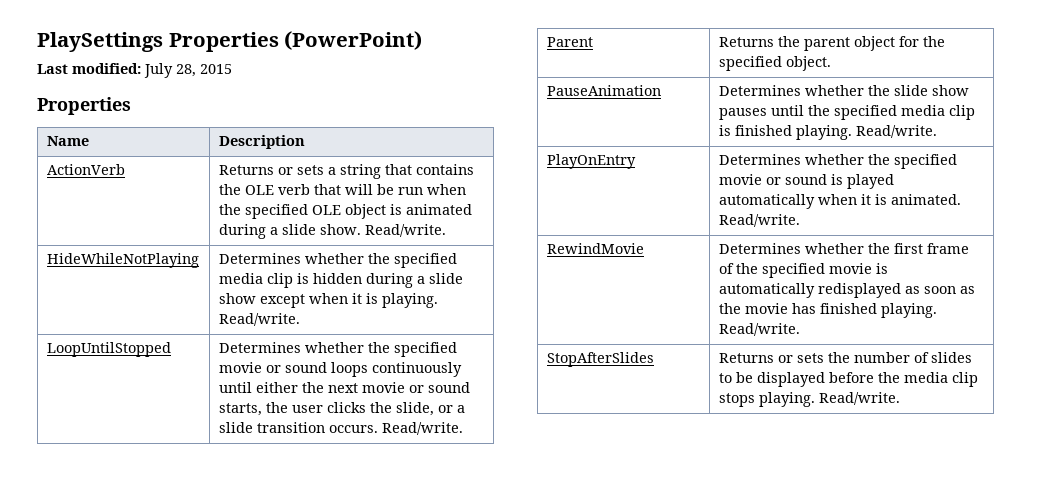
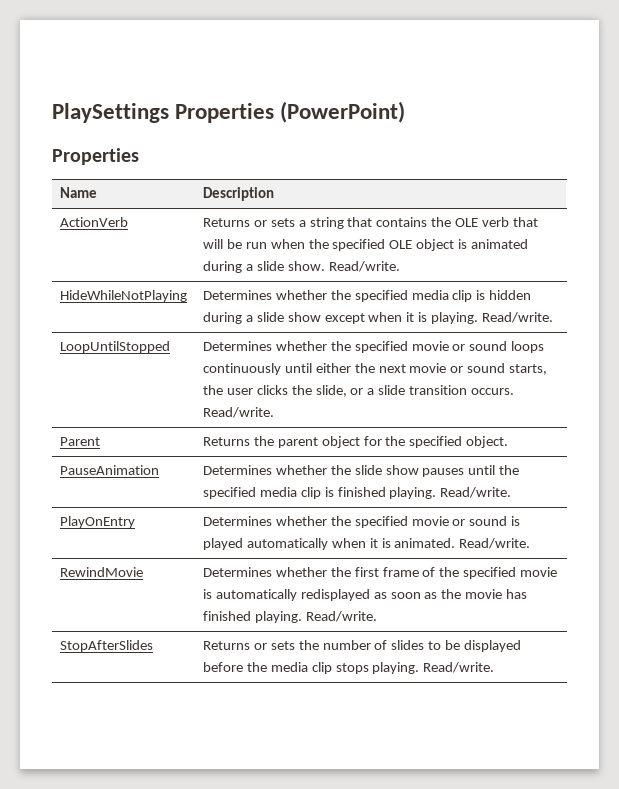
[37,63,232,78] // Last modified: July 28, 2015 -> (406, 112) none

